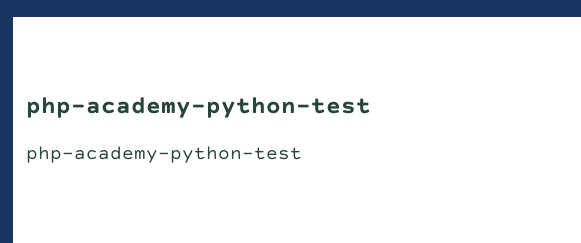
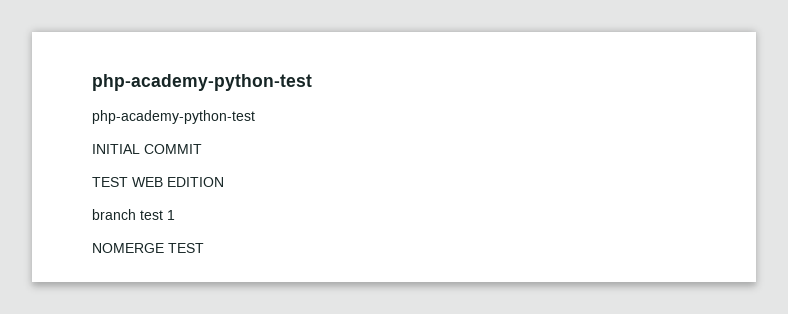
(302, 154) none -> [92,144,202,154] [92,177,224,187] [92,209,175,220] [92,243,204,253] // INITIAL COMMIT // TEST WEB EDITION // branch test 1 // NOMERGE TEST

